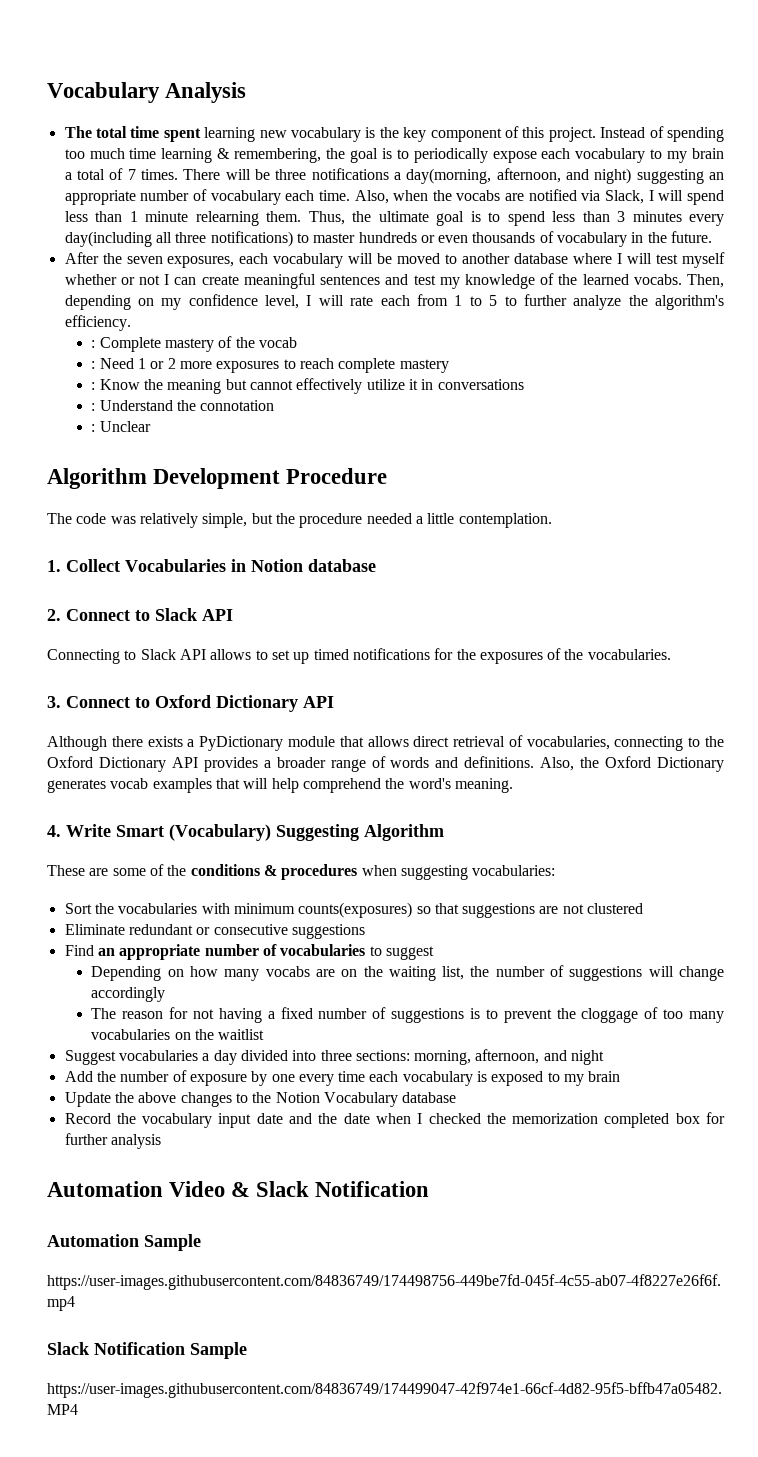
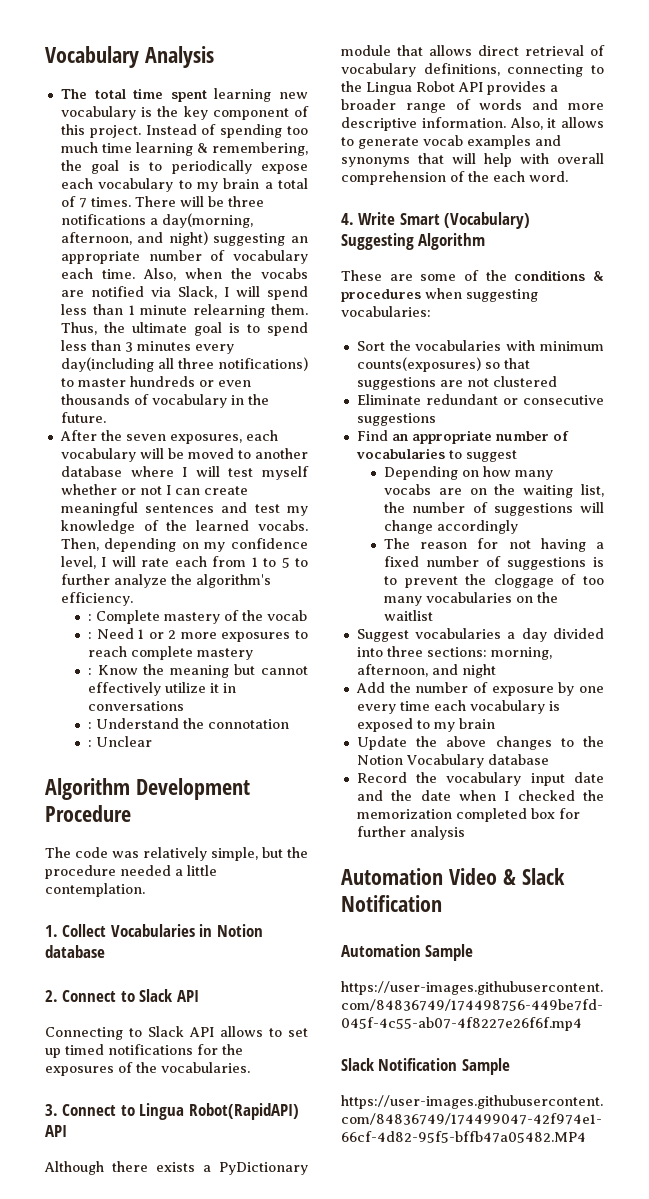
[155,695,298,712] Oxford Dictionary -> [139,1103,299,1120] Lingua Robot(RapidAPI)
[526,736,610,750] vocabularies, -> [341,63,500,77] vocabulary definitions,
[47,756,166,772] Oxford Dictionary -> [366,81,455,95] Lingua Robot
[464,756,725,772] [47,778,513,793] definitions. Also, the Oxford Dictionary generates vocab examples that will help comprehend the word's meaning. -> [568,103,604,110] [341,117,604,131] [341,135,561,149] [341,153,604,167] [341,171,568,185] more descriptive information. Also, it allows to generate vocab examples and synonyms that will help with overall comprehension of the each word.

